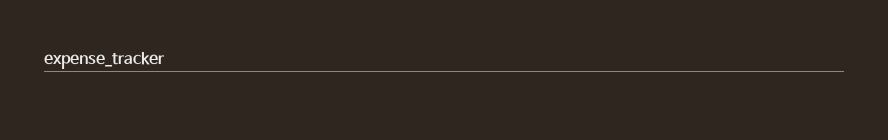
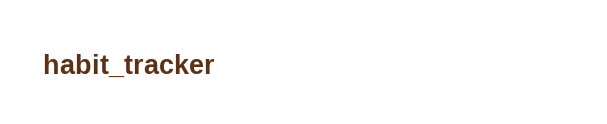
[44,52,165,69] expense_tracker -> [43,54,215,78] habit_tracker

